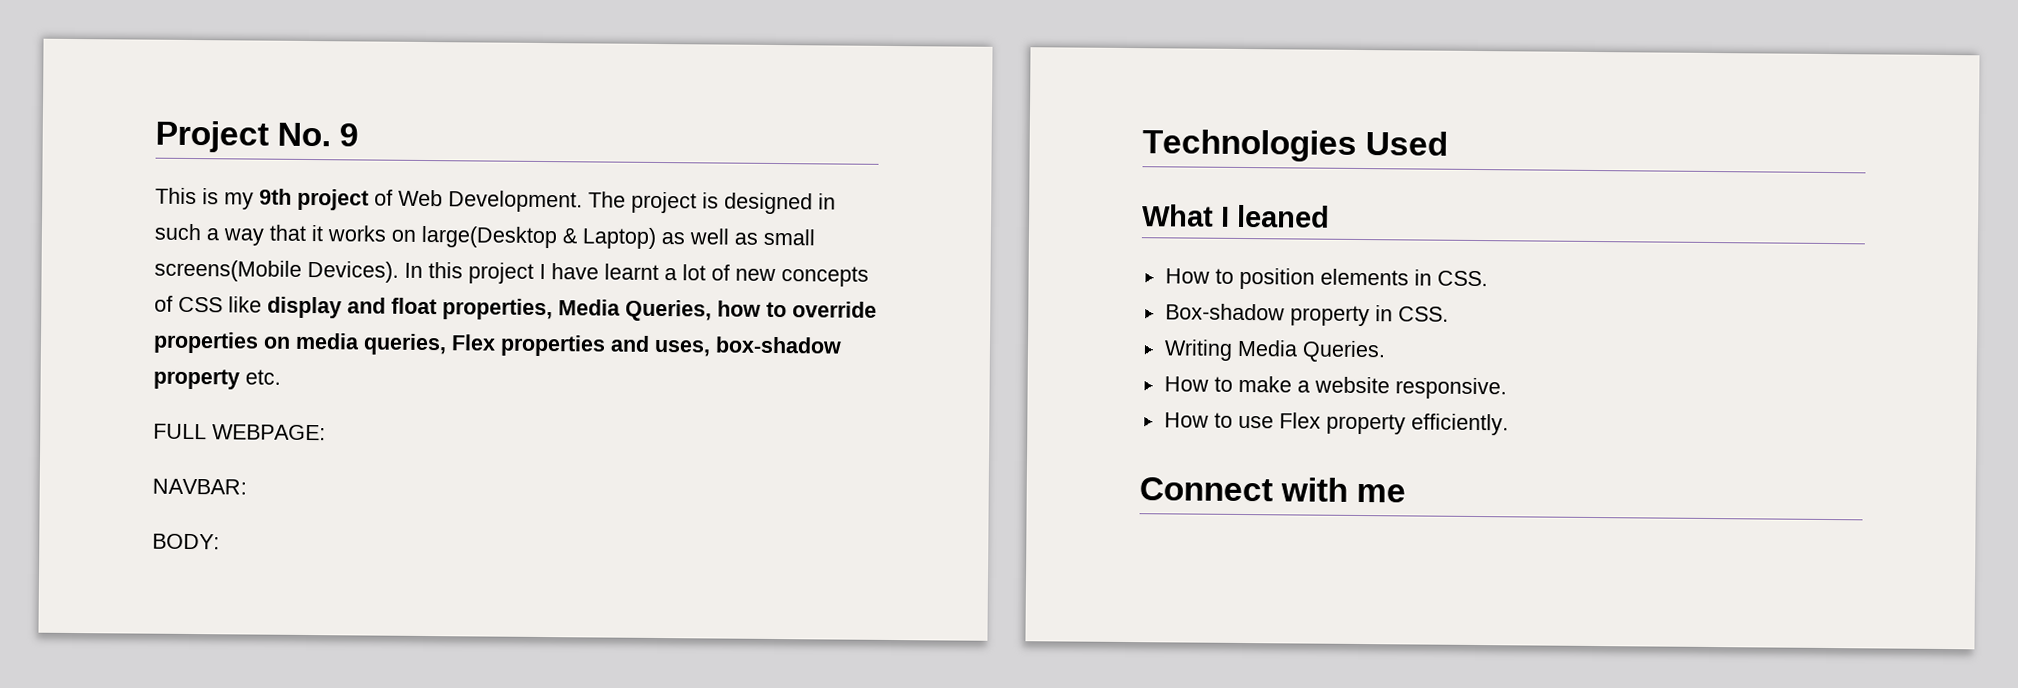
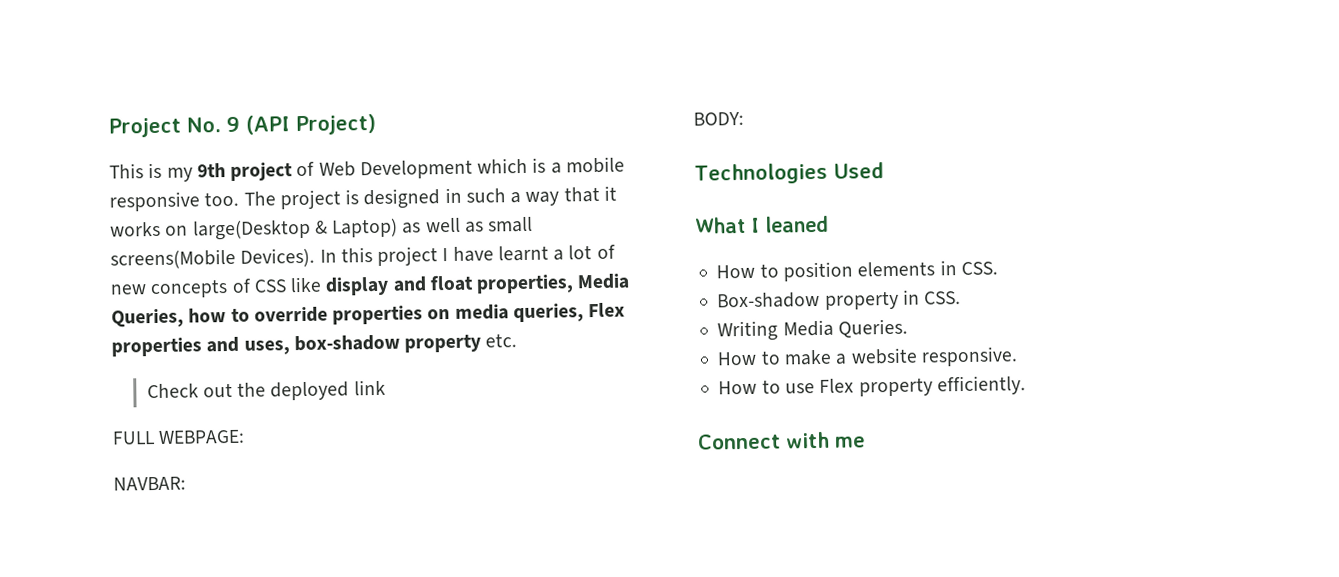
(360, 135) none -> [245,113,376,136] (API Project)
[448,190,583,213] Development. -> [359,156,625,180] [109,191,240,212] Development which is a mobile responsive too.
(281, 377) none -> [146,379,386,401] // Check out the deployed link

